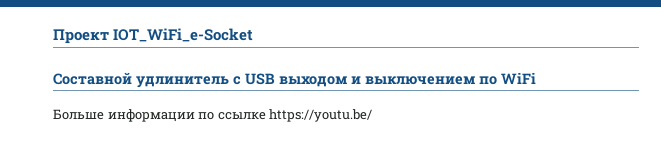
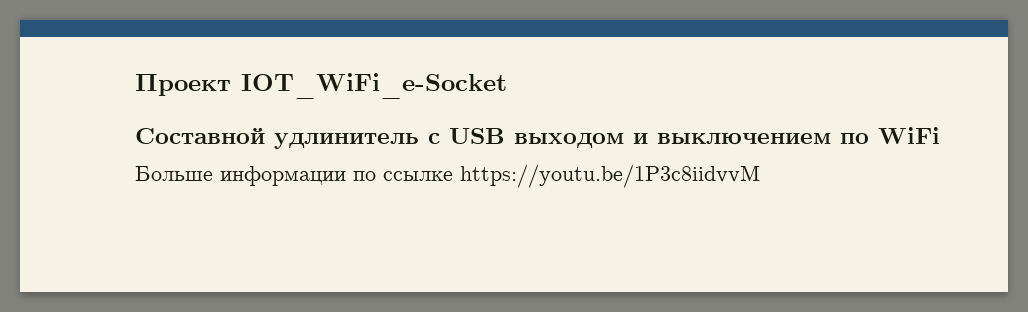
[269,109,373,122] https://youtu.be/ -> [460,164,760,188] https://youtu.be/1P3c8iidvvM

